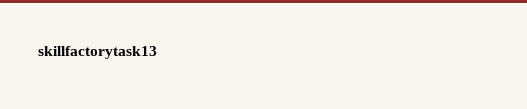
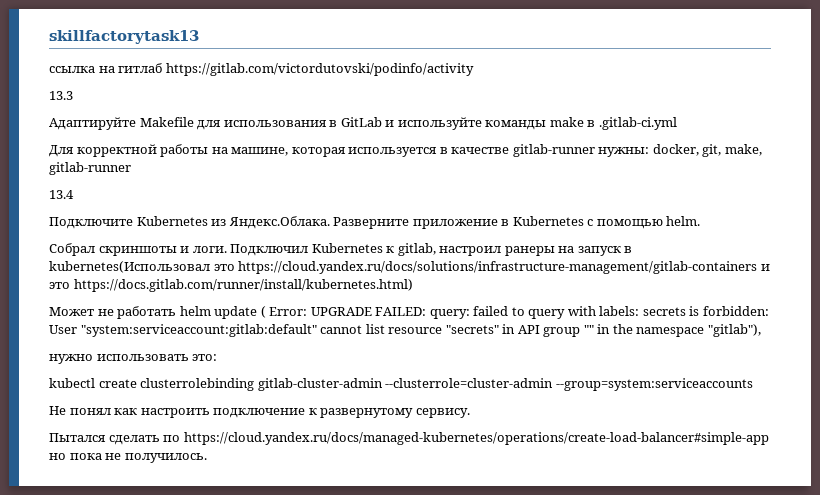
(157, 52) none -> [49,63,474,76] [49,91,73,100] [49,117,677,130] [49,144,762,157] [49,162,131,175] [49,190,74,199] [49,216,701,229] [49,243,633,256] [49,261,770,274] [49,279,413,292] [49,306,769,319] [49,324,761,337] [49,354,218,364] [49,378,753,391] [49,406,470,418] [49,432,769,445] [49,453,207,463] // ссылка на гитлаб https://gitlab.com/victordutovski/podinfo/activity // 13.3 // Адаптируйте Makefile для использования в GitLab и используйте команды make в .gitlab-ci.yml // Для корректной работы на машине, которая используется в качестве gitlab-runner нужны: docker, git, make, gitlab-runner // 13.4 // Подключите Kubernetes из Яндекс.Облака. Разверните приложение в Kubernetes с помощью helm. // Собрал скриншоты и логи. Подключил Kubernetes к gitlab, настроил ранеры на запуск в kubernetes(Использовал это https://cloud.yandex.ru/docs/solutions/infrastructure-management/gitlab-containers и это https://docs.gitlab.com/runner/install/kubernetes.html) // Может не работать helm update ( Error: UPGRADE FAILED: query: failed to query with labels: secrets is forbidden: User "system:serviceaccount:gitlab:default" cannot list resource "secrets" in API group "" in the namespace "gitlab"), // нужно использовать это: // kubectl create clusterrolebinding gitlab-cluster-admin --clusterrole=cluster-admin --group=system:serviceaccounts // Не понял как настроить подключение к развернутому сервису. // Пытался сделать по https://cloud.yandex.ru/docs/managed-kubernetes/operations/create-load-balancer#simple-app но пока не получилось.

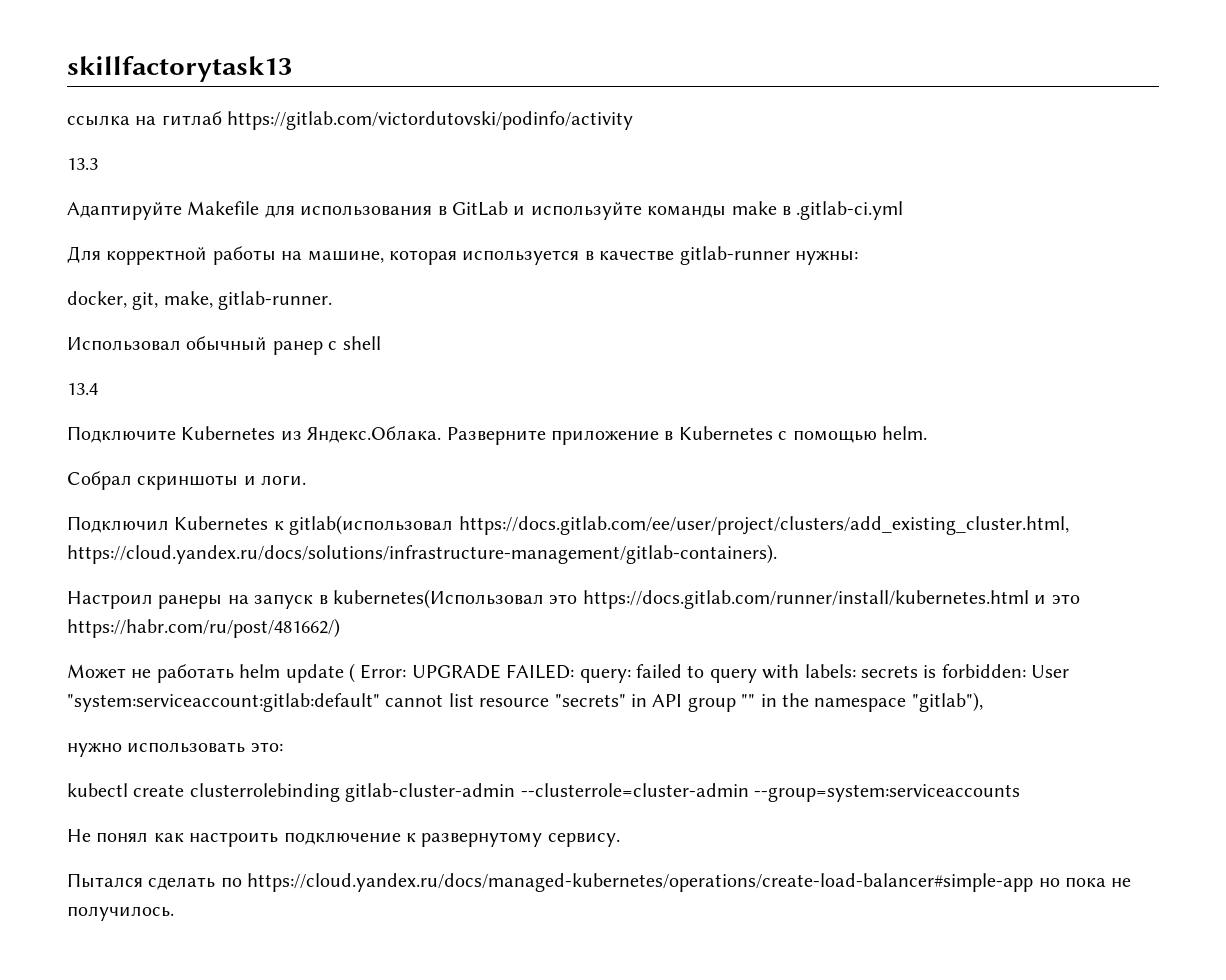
(650, 152) none -> (858, 257) //
[49,162,131,175] gitlab-runner -> [218,291,333,310] [67,336,381,355] gitlab-runner. // Использовал обычный ранер с shell
(227, 249) none -> (307, 480) //
[397,243,502,256] gitlab, настроил -> [289,515,1069,535] [67,544,777,564] [67,591,153,609] gitlab(использовал https://docs.gitlab.com/ee/user/project/clusters/add_existing_cluster.html, https://cloud.yandex.ru/docs/solutions/infrastructure-management/gitlab-containers). // Настроил
[238,261,758,274] https://cloud.yandex.ru/docs/solutions/infrastructure-management/gitlab-containers -> [582,590,1029,609] https://docs.gitlab.com/runner/install/kubernetes.html
[73,279,413,292] https://docs.gitlab.com/runner/install/kubernetes.html) -> [67,618,340,638] https://habr.com/ru/post/481662/)

